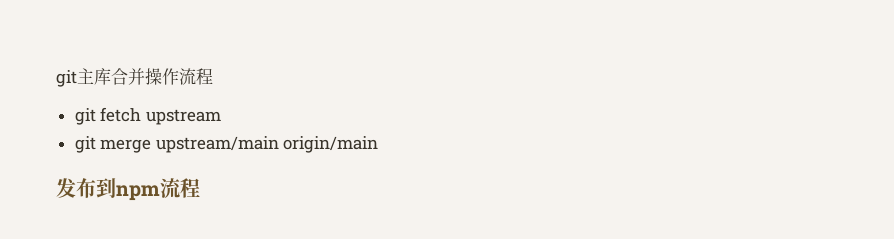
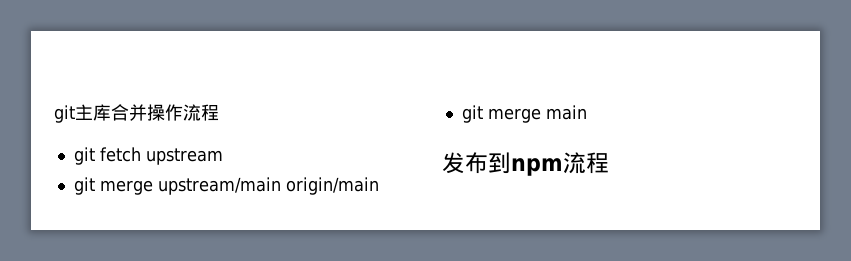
(379, 144) none -> [461,105,587,123] // git merge main

